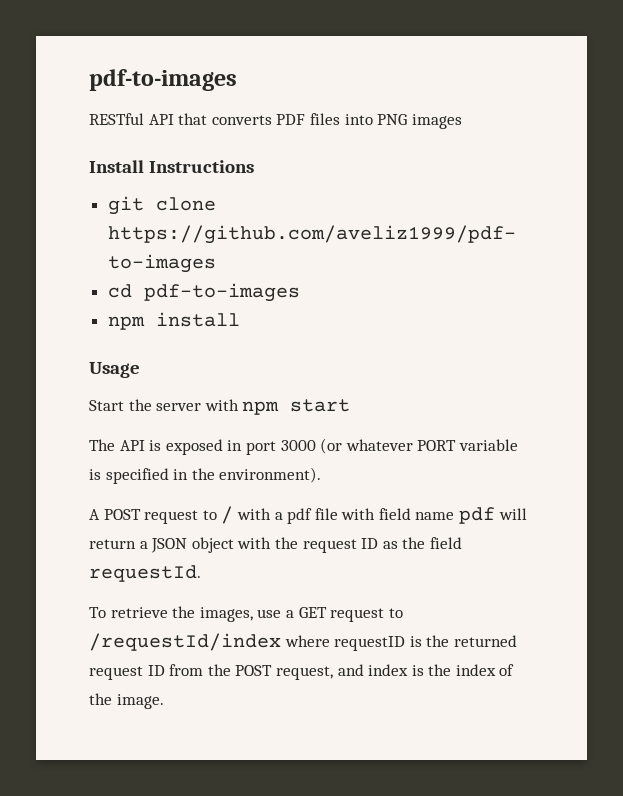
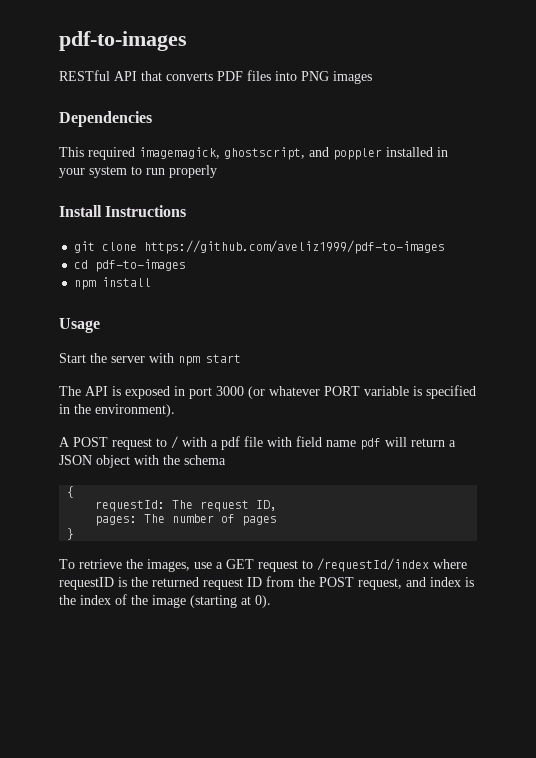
(462, 121) none -> [59,111,152,127] [59,147,448,160] [59,165,217,178] // Dependencies // This required imagemagick, ghostscript, and poppler installed in your system to run properly
[302,537,462,553] [89,565,201,582] request ID as the field requestId. -> [184,455,226,465] [67,486,75,498] [95,500,278,512] [95,514,278,526] [67,528,75,540] schema // { // requestId: The request ID, // pages: The number of pages // }
[116,694,164,709] image. -> [152,595,271,608] image (starting at 0).

